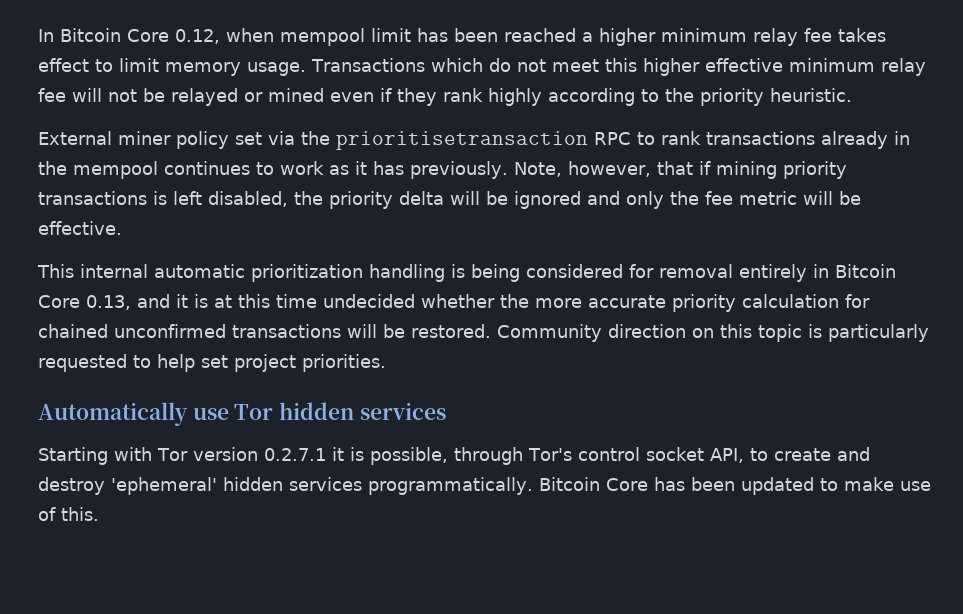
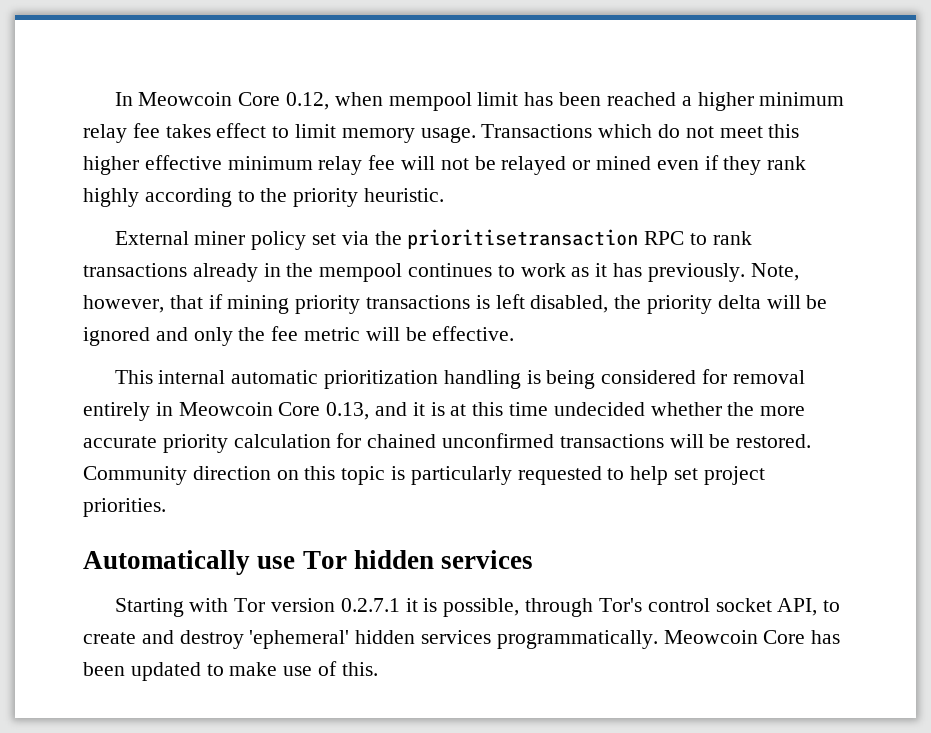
[60,28,121,42] Bitcoin -> [138,92,233,106] Meowcoin
[835,264,896,278] Bitcoin -> [178,402,273,416] Meowcoin
[538,477,600,491] Bitcoin -> [663,630,758,644] Meowcoin

